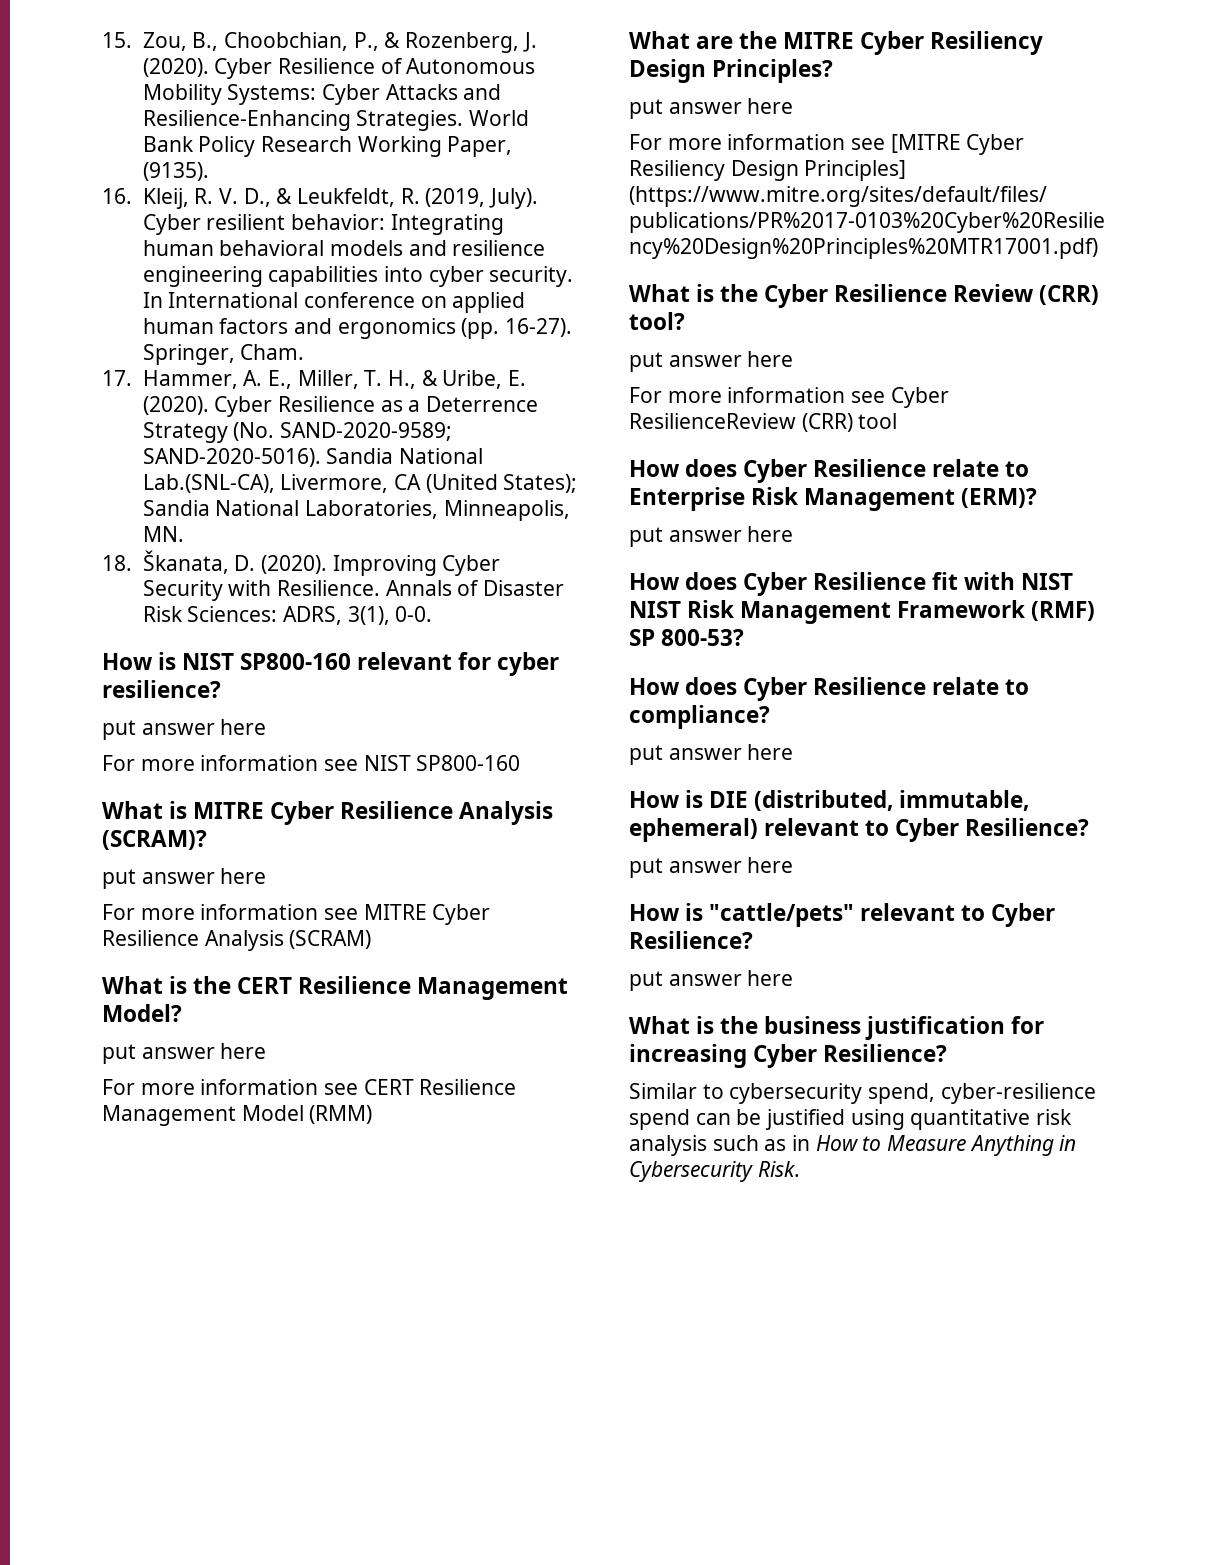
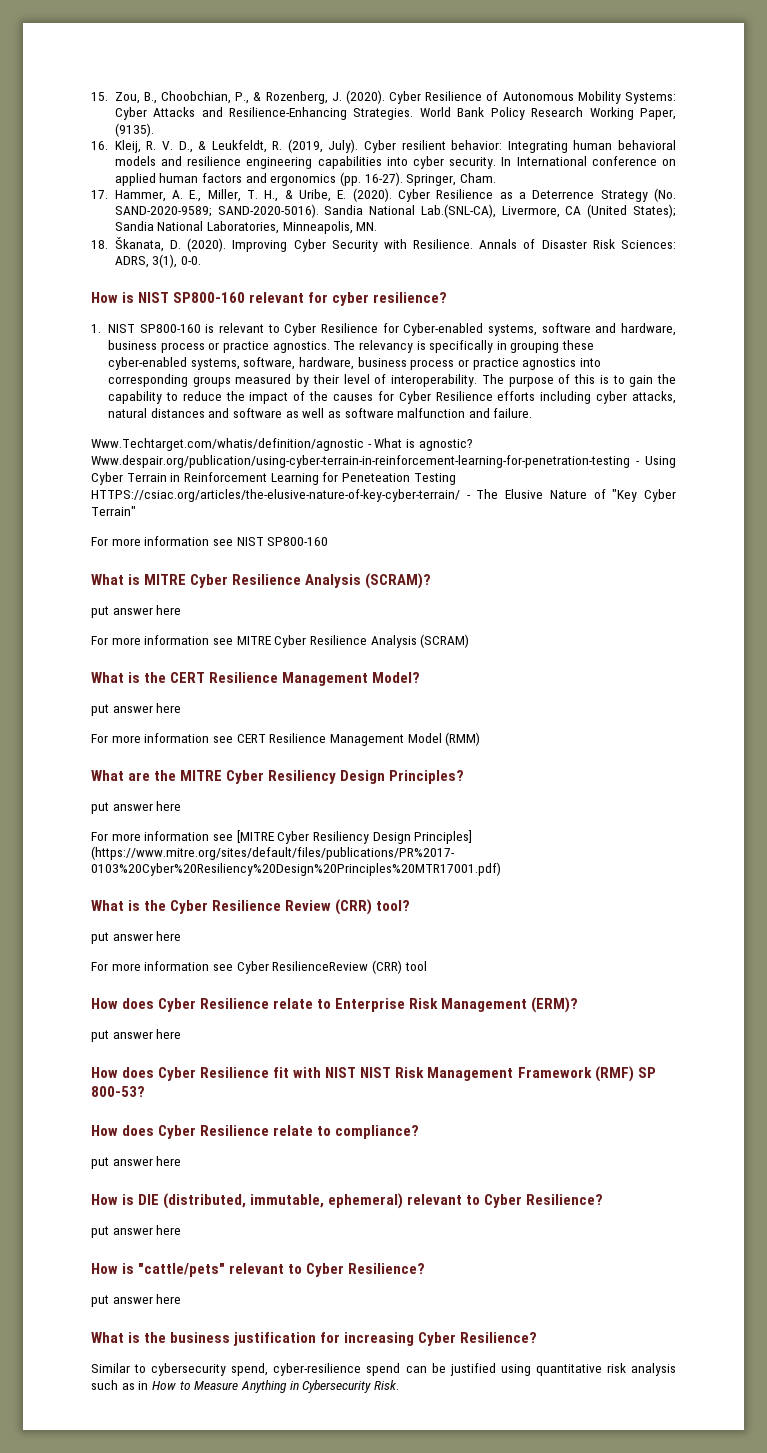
[102,719,267,740] put answer here -> [91,323,677,336] [108,340,595,353] [108,357,601,370] [108,374,677,387] [108,391,676,404] [108,408,533,418] [91,438,473,451] [91,455,676,468] [91,472,456,485] [91,489,676,502] [91,506,136,516] 1. NIST SP800-160 is relevant to Cyber Resilience for Cyber-enabled systems, software and hardware, business process or practice agnostics. The relevancy is specifically in grouping these cyber-enabled systems, software, hardware, business process or practice agnostics into corresponding groups measured by their level of interoperability. The purpose of this is to gain the capability to reduce the impact of the causes for Cyber Resilience efforts including cyber attacks, natural distances and software as well as software malfunction and failure. // Www.Techtarget.com/whatis/definition/agnostic - What is agnostic? Www.despair.org/publication/using-cyber-terrain-in-reinforcement-learning-for-penetration-testing - Using Cyber Terrain in Reinforcement Learning for Peneteation Testing HTTPS://csiac.org/articles/the-elusive-nature-of-key-cyber-terrain/ - The Elusive Nature of "Key Cyber Terrain"

